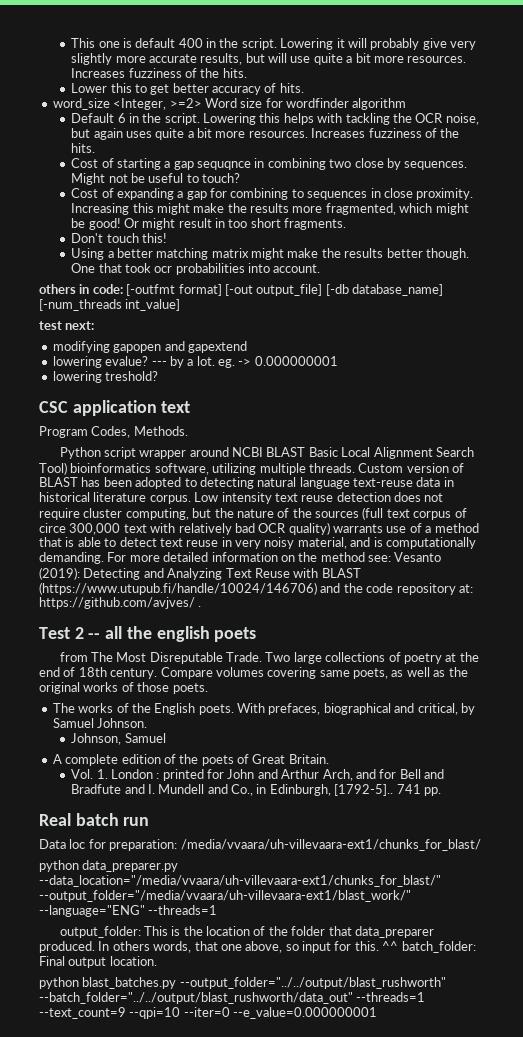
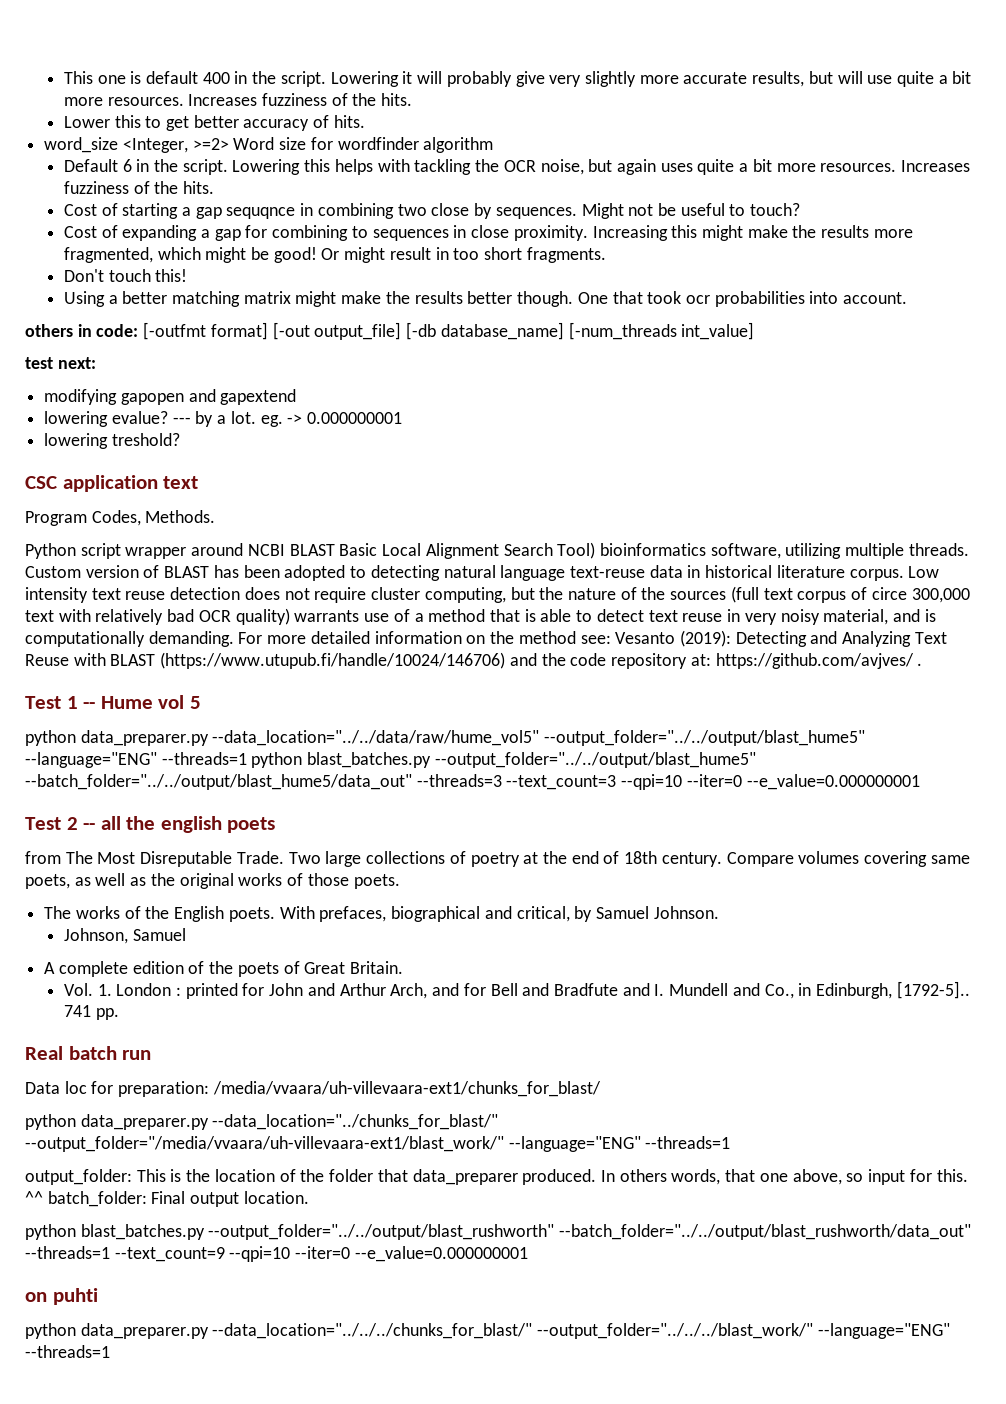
(202, 606) none -> [25,695,201,709] [25,730,866,746] [25,752,756,768] [25,774,920,790] // Test 1 -- Hume vol 5 // python data_preparer.py --data_location="../../data/raw/hume_vol5" --output_folder="../../output/blast_hume5" --language="ENG" --threads=1 python blast_batches.py --output_folder="../../output/blast_hume5" --batch_folder="../../output/blast_hume5/data_out" --threads=3 --text_count=3 --qpi=10 --iter=0 --e_value=0.000000001
[39,875,441,887] --data_location="/media/vvaara/uh-villevaara-ext1/chunks_for_blast/" -> [212,1114,499,1130] --data_location="../chunks_for_blast/"
(378, 1013) none -> [25,1288,98,1305] [25,1323,950,1339] [25,1345,110,1358] // on puhti // python data_preparer.py --data_location="../../../chunks_for_blast/" --output_folder="../../../blast_work/" --language="ENG" --threads=1

